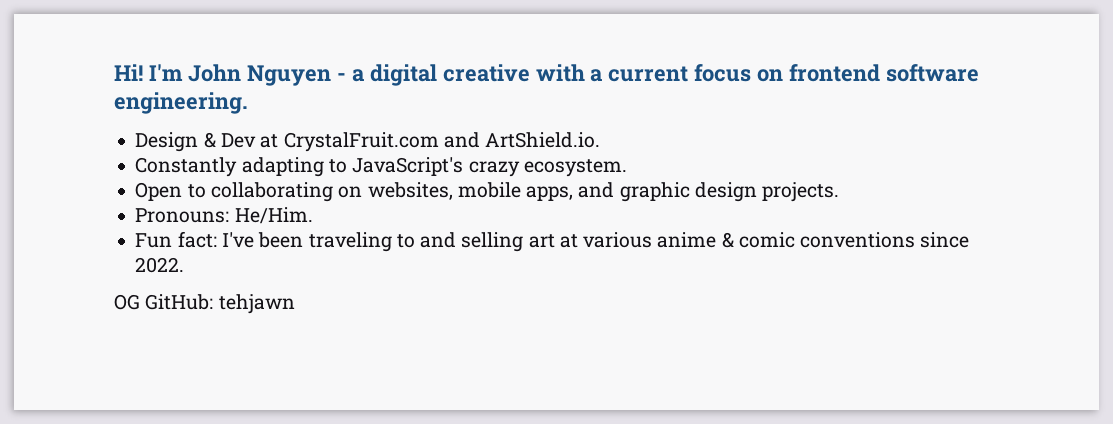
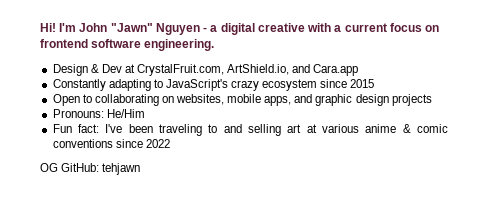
(241, 73) none -> [110,23,153,32] "Jawn"
[283,132,601,152] CrystalFruit.com and ArtShield.io. -> [137,64,359,76] CrystalFruit.com, ArtShield.io, and Cara.app
[523,159,627,177] ecosystem. -> [262,79,375,91] ecosystem since 2015
[762,182,840,202] projects. -> [391,94,432,106] projects
[234,207,313,224] He/Him. -> [106,109,145,118] He/Him
[135,257,185,273] 2022. -> [145,139,170,148] 2022

